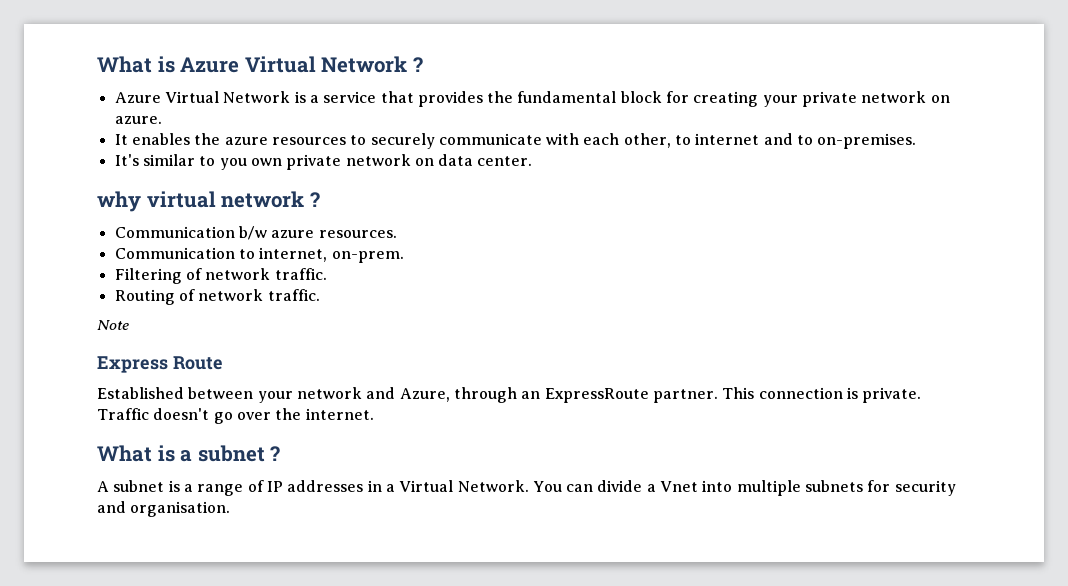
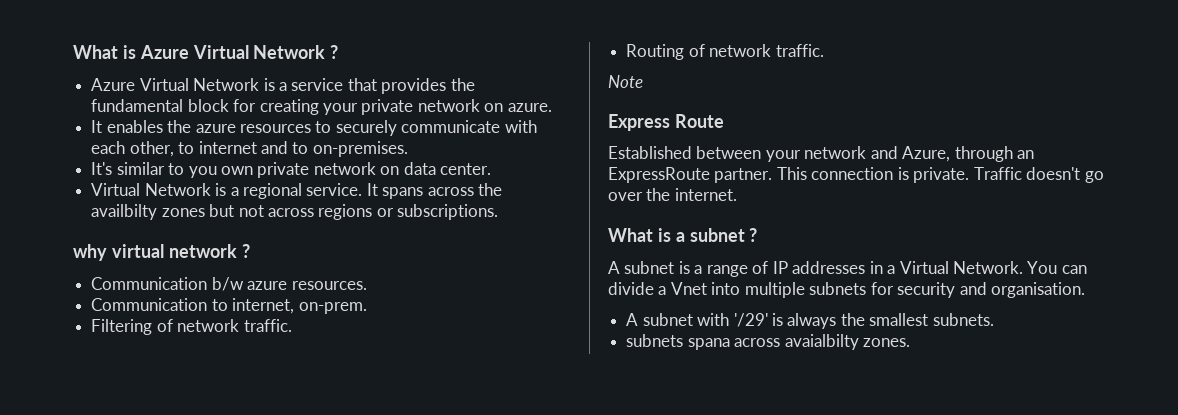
(533, 161) none -> [91,183,503,199] [91,204,499,220] // Virtual Network is a regional service. It spans across the availbilty zones but not across regions or subscriptions.
(231, 509) none -> [626,313,994,329] [626,334,910,350] // A subnet with '/29' is always the smallest subnets. // subnets spana across avaialbilty zones.

